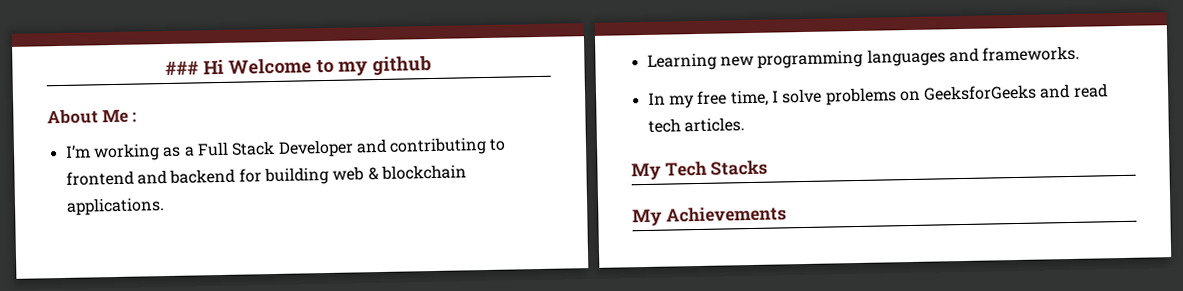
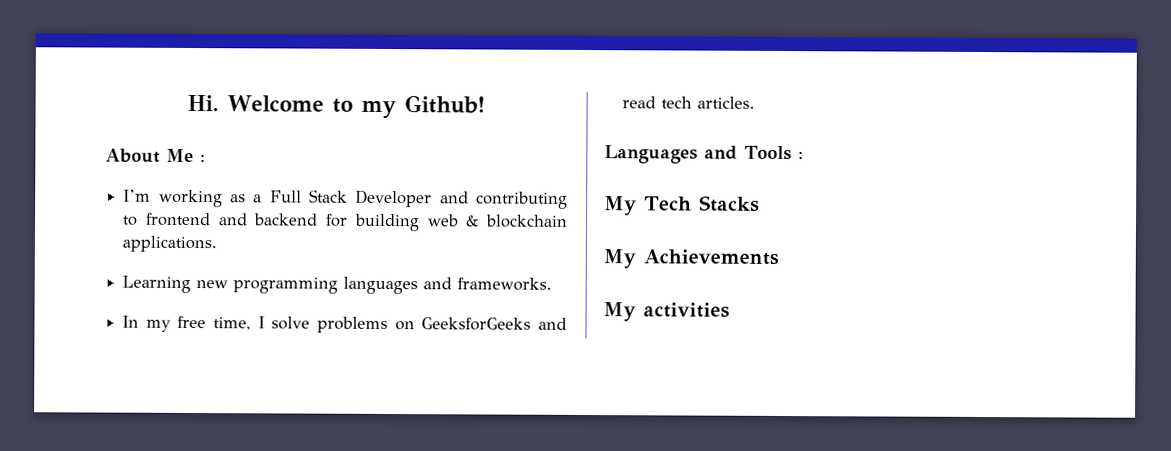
[165,58,224,76] ### Hi -> [187,94,220,112] Hi.
[372,55,432,76] github -> [403,95,486,114] Github!
(745, 125) none -> [604,145,804,164] // Languages and Tools :
(787, 214) none -> [603,302,730,322] // My activities

